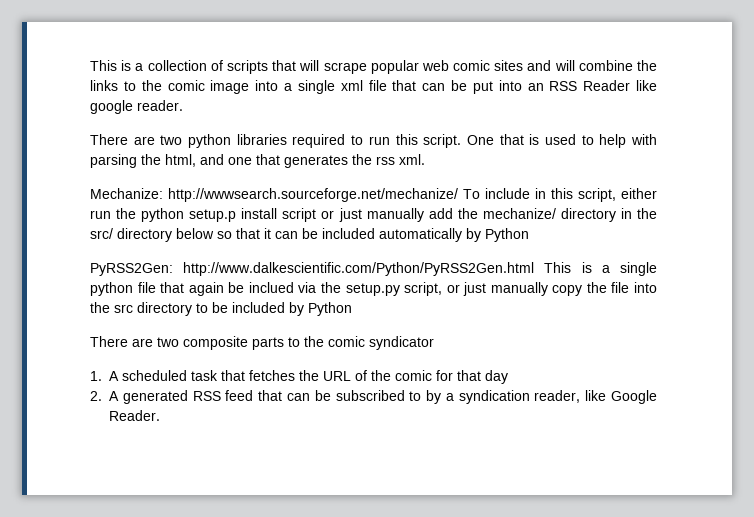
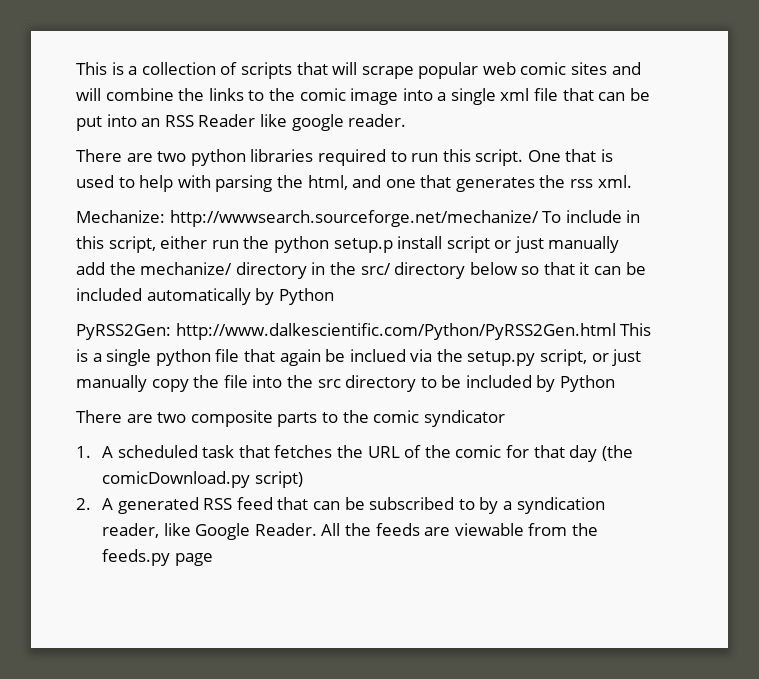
(508, 377) none -> [601,445,633,461] [102,471,303,488] (the comicDownload.py script)
(160, 415) none -> [321,523,598,536] [102,549,213,566] All the feeds are viewable from the feeds.py page

